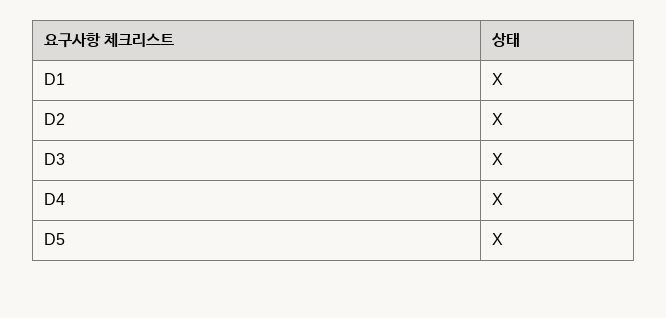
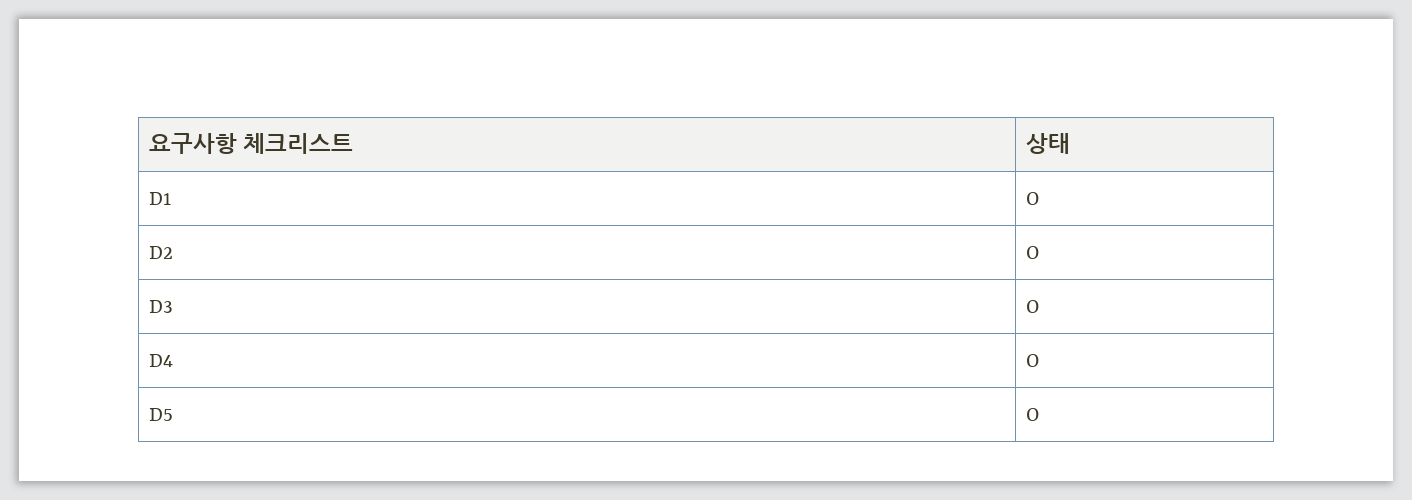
[492,73,504,85] X -> [1026,192,1040,205] O
[492,113,504,125] X -> [1026,246,1040,259] O
[492,153,504,165] X -> [1026,300,1040,313] O
[492,193,504,205] X -> [1026,354,1040,367] O
[492,233,504,245] X -> [1026,408,1040,421] O

